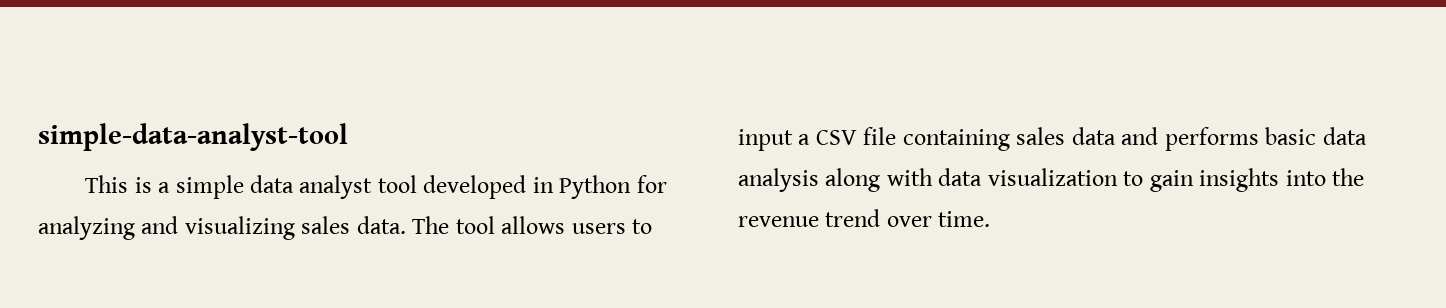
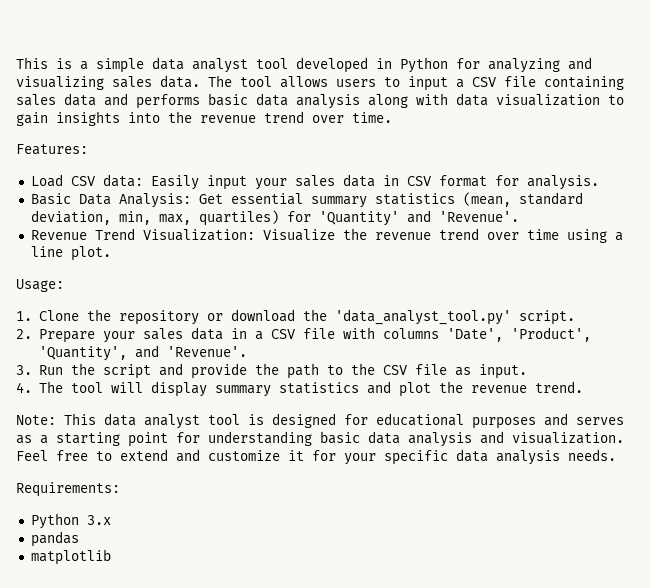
[38,123,348,151] simple-data-analyst-tool // -> (16, 63) none
(991, 219) none -> [16,144,88,155] [30,174,599,190] [30,192,583,208] [30,210,519,226] [30,228,623,243] [30,246,111,261] [16,279,64,292] [16,309,575,325] [16,327,591,343] [38,345,247,361] [16,363,527,379] [16,381,583,397] [16,413,624,429] [16,431,624,447] [16,449,616,465] [16,482,120,497] [30,513,111,529] [30,531,79,547] [30,549,111,565] // Features: // Load CSV data: Easily input your sales data in CSV format for analysis. // Basic Data Analysis: Get essential summary statistics (mean, standard deviation, min, max, quartiles) for 'Quantity' and 'Revenue'. // Revenue Trend Visualization: Visualize the revenue trend over time using a line plot. // Usage: // 1. Clone the repository or download the 'data_analyst_tool.py' script. // 2. Prepare your sales data in a CSV file with columns 'Date', 'Product', 'Quantity', and 'Revenue'. // 3. Run the script and provide the path to the CSV file as input. // 4. The tool will display summary statistics and plot the revenue trend. // Note: This data analyst tool is designed for educational purposes and serves as a starting point for understanding basic data analysis and visualization. Feel free to extend and customize it for your specific data analysis needs. // Requirements: // Python 3.x // pandas // matplotlib

